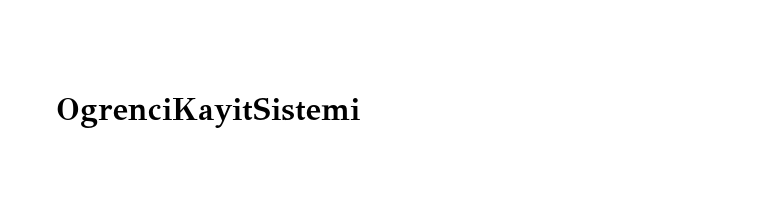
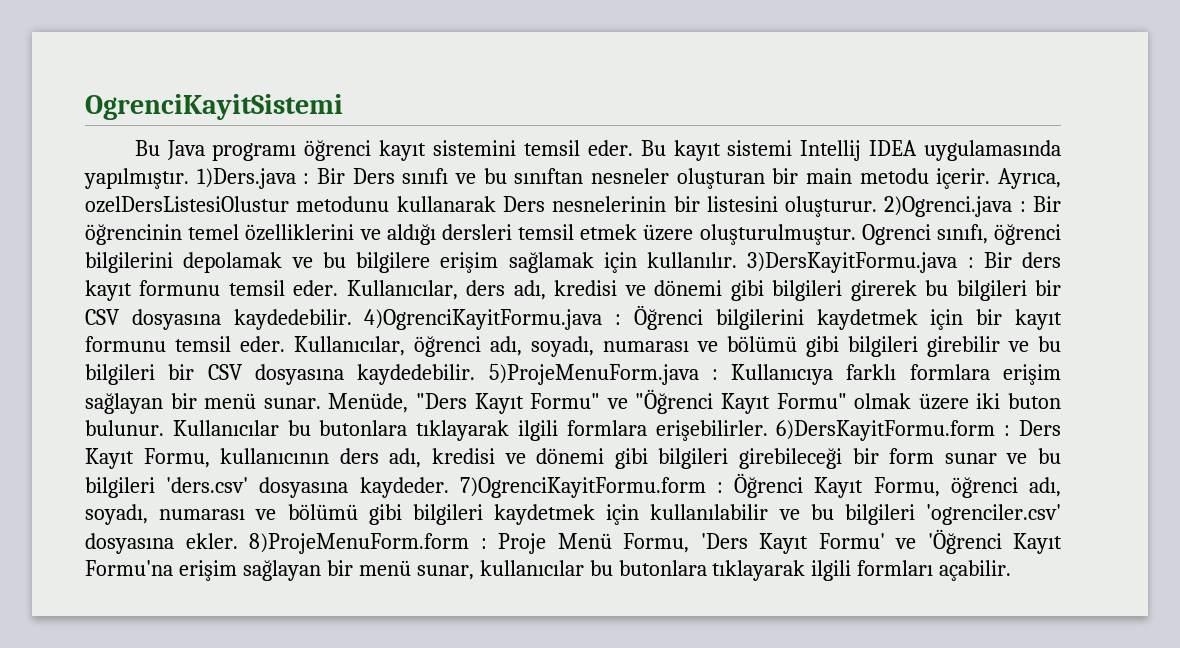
(360, 112) none -> [134,140,1061,161] [84,168,1061,189] [85,196,1061,217] [85,224,1061,245] [85,252,1061,273] [85,280,1062,301] [85,305,1062,330] [85,336,1061,357] [85,364,1061,385] [85,389,1062,414] [85,420,1061,441] [85,448,1062,469] [85,473,1062,498] [85,504,1061,525] [85,529,1062,554] [85,560,1012,581] // Bu Java programı öğrenci kayıt sistemini temsil eder. Bu kayıt sistemi Intellij IDEA uygulamasında yapılmıştır. 1)Ders.java : Bir Ders sınıfı ve bu sınıftan nesneler oluşturan bir main metodu içerir. Ayrıca, ozelDersListesiOlustur metodunu kullanarak Ders nesnelerinin bir listesini oluşturur. 2)Ogrenci.java : Bir öğrencinin temel özelliklerini ve aldığı dersleri temsil etmek üzere oluşturulmuştur. Ogrenci sınıfı, öğrenci bilgilerini depolamak ve bu bilgilere erişim sağlamak için kullanılır. 3)DersKayitFormu.java : Bir ders kayıt formunu temsil eder. Kullanıcılar, ders adı, kredisi ve dönemi gibi bilgileri girerek bu bilgileri bir CSV dosyasına kaydedebilir. 4)OgrenciKayitFormu.java : Öğrenci bilgilerini kaydetmek için bir kayıt formunu temsil eder. Kullanıcılar, öğrenci adı, soyadı, numarası ve bölümü gibi bilgileri girebilir ve bu bilgileri bir CSV dosyasına kaydedebilir. 5)ProjeMenuForm.java : Kullanıcıya farklı formlara erişim sağlayan bir menü sunar. Menüde, "Ders Kayıt Formu" ve "Öğrenci Kayıt Formu" olmak üzere iki buton bulunur. Kullanıcılar bu butonlara tıklayarak ilgili formlara erişebilirler. 6)DersKayitFormu.form : Ders Kayıt Formu, kullanıcının ders adı, kredisi ve dönemi gibi bilgileri girebileceği bir form sunar ve bu bilgileri 'ders.csv' dosyasına kaydeder. 7)OgrenciKayitFormu.form : Öğrenci Kayıt Formu, öğrenci adı, soyadı, numarası ve bölümü gibi bilgileri kaydetmek için kullanılabilir ve bu bilgileri 'ogrenciler.csv' dosyasına ekler. 8)ProjeMenuForm.form : Proje Menü Formu, 'Ders Kayıt Formu' ve 'Öğrenci Kayıt Formu'na erişim sağlayan bir menü sunar, kullanıcılar bu butonlara tıklayarak ilgili formları açabilir.

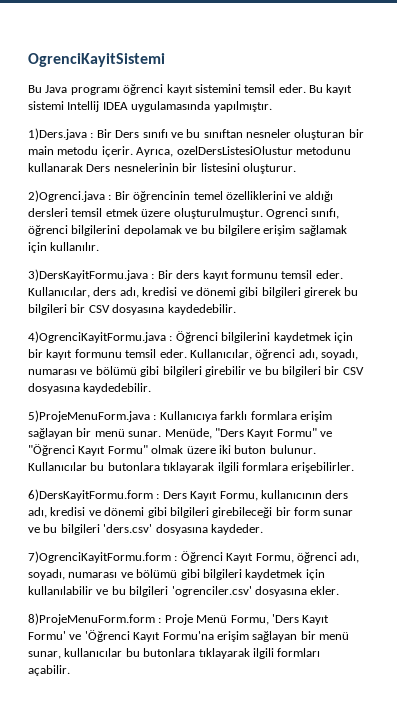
(189, 178) none -> (272, 106) //
(878, 206) none -> (296, 168) //
(737, 260) none -> (100, 246) //
(352, 319) none -> (236, 309) //
(476, 374) none -> (152, 388) //
(768, 430) none -> (355, 467) //
(449, 487) none -> (263, 529) //
(238, 541) none -> (340, 590) //

